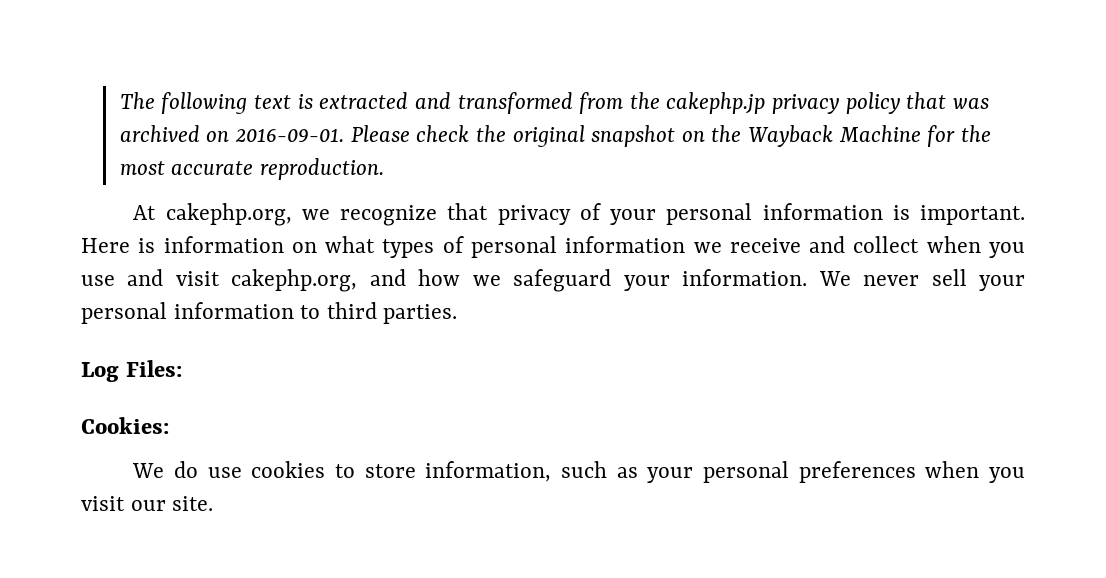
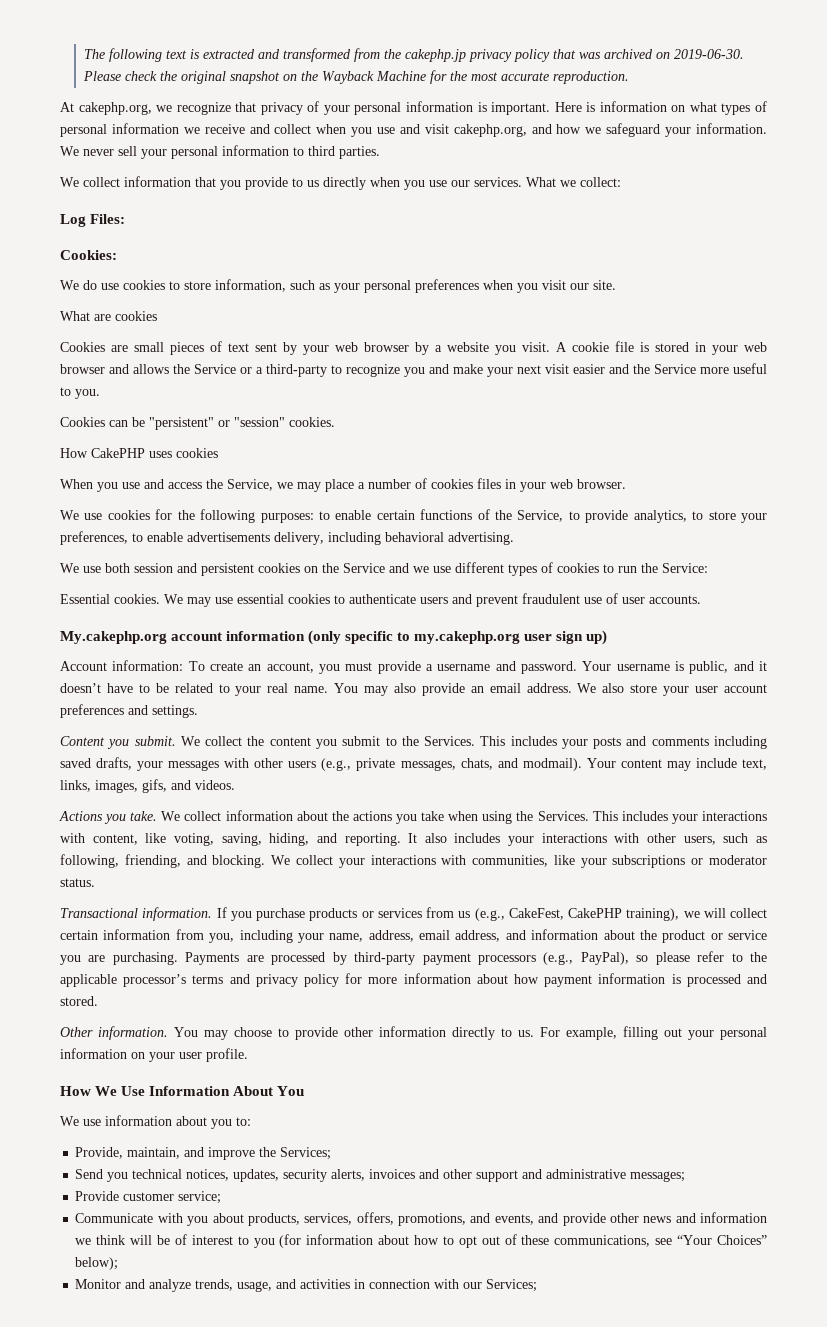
[235,128,345,142] 2016-09-01. -> [673,49,744,59] 2019-06-30.
(458, 314) none -> [60,176,621,190] // We collect information that you provide to us directly when you use our services. What we collect:
(214, 503) none -> [60,311,157,321] [60,341,767,355] [60,363,767,377] [60,387,100,399] [60,417,335,430] [60,448,218,458] [60,478,626,492] [60,509,768,523] [60,531,514,545] [60,562,708,576] [60,593,701,607] [60,630,608,645] [60,660,768,674] [60,683,768,696] [60,704,198,718] [60,736,768,749] [60,757,767,771] [60,779,235,793] [59,810,767,824] [60,833,767,846] [60,854,768,868] [60,878,95,887] [60,907,767,921] [60,929,767,943] [60,951,767,965] [60,973,768,987] [60,996,98,1006] [60,1026,767,1040] [60,1048,248,1062] [60,1086,305,1096] [60,1115,251,1129] [75,1147,332,1160] [75,1169,686,1182] [75,1191,222,1204] [75,1212,767,1226] [75,1234,767,1248] [75,1257,119,1270] [75,1279,538,1292] // What are cookies // Cookies are small pieces of text sent by your web browser by a website you visit. A cookie file is stored in your web browser and allows the Service or a third-party to recognize you and make your next visit easier and the Service more useful to you. // Cookies can be "persistent" or "session" cookies. // How CakePHP uses cookies // When you use and access the Service, we may place a number of cookies files in your web browser. // We use cookies for the following purposes: to enable certain functions of the Service, to provide analytics, to store your preferences, to enable advertisements delivery, including behavioral advertising. // We use both session and persistent cookies on the Service and we use different types of cookies to run the Service: // Essential cookies. We may use essential cookies to authenticate users and prevent fraudulent use of user accounts. // My.cakephp.org account information (only specific to my.cakephp.org user sign up) // Account information: To create an account, you must provide a username and password. Your username is public, and it doesn’t have to be related to your real name. You may also provide an email address. We also store your user account preferences and settings. // Content you submit. We collect the content you submit to the Services. This includes your posts and comments including saved drafts, your messages with other users (e.g., private messages, chats, and modmail). Your content may include text, links, images, gifs, and videos. // Actions you take. We collect information about the actions you take when using the Services. This includes your interactions with content, like voting, saving, hiding, and reporting. It also includes your interactions with other users, such as following, friending, and blocking. We collect your interactions with communities, like your subscriptions or moderator status. // Transactional information. If you purchase products or services from us (e.g., CakeFest, CakePHP training), we will collect certain information from you, including your name, address, email address, and information about the product or service you are purchasing. Payments are processed by third-party payment processors (e.g., PayPal), so please refer to the applicable processor’s terms and privacy policy for more information about how payment information is processed and stored. // Other information. You may choose to provide other information directly to us. For example, filling out your personal information on your user profile. // How We Use Information About You // We use information about you to: // Provide, maintain, and improve the Services; // Send you technical notices, updates, security alerts, invoices and other support and administrative messages; // Provide customer service; // Communicate with you about products, services, offers, promotions, and events, and provide other news and information we think will be of interest to you (for information about how to opt out of these communications, see “Your Choices” below); // Monitor and analyze trends, usage, and activities in connection with our Services;

